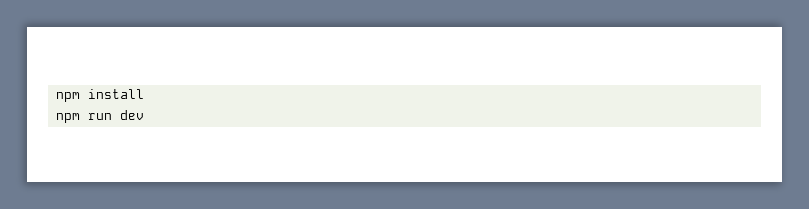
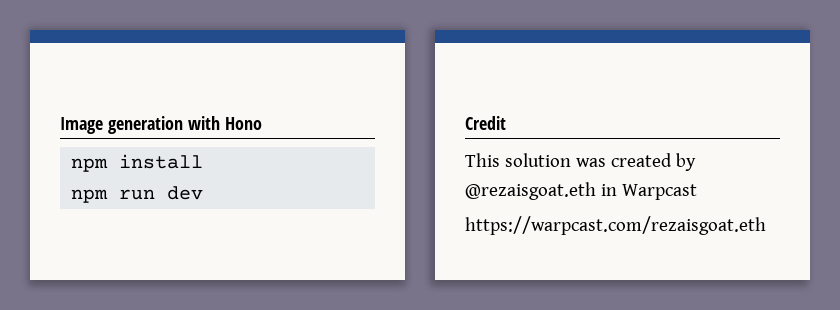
(56, 97) none -> [60,116,262,134] Image generation with Hono //
(145, 115) none -> [465,116,506,130] [465,153,696,171] [465,182,697,200] [465,216,766,235] // Credit // This solution was created by @rezaisgoat.eth in Warpcast // https://warpcast.com/rezaisgoat.eth

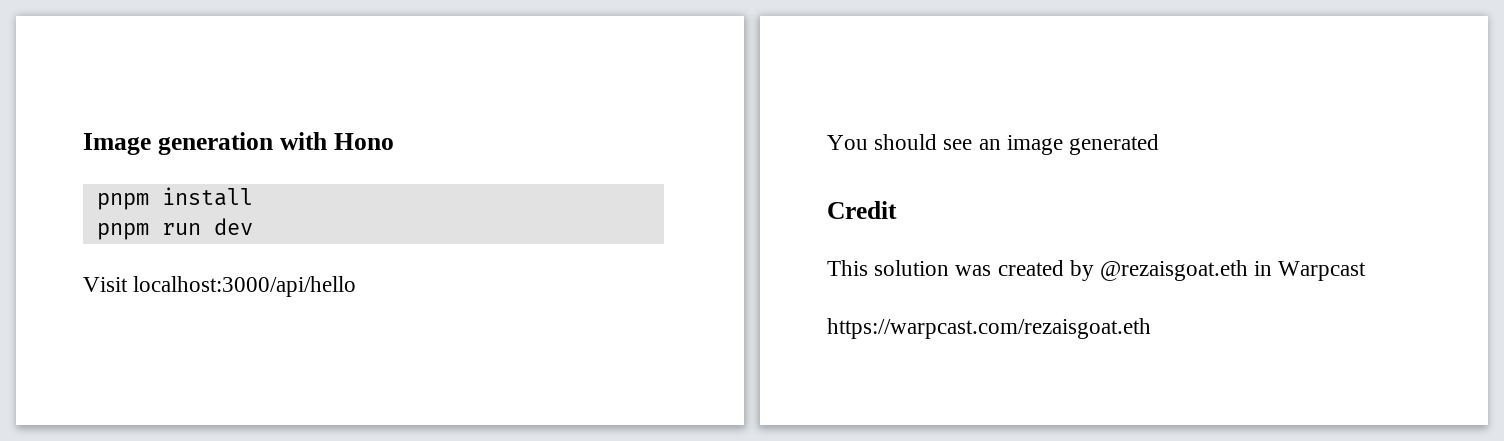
[71,158,109,172] npm -> [96,193,149,210] pnpm
[71,189,109,203] npm -> [96,223,149,240] pnpm
(204, 193) none -> [83,276,357,297] [827,134,1160,155] // Visit localhost:3000/api/hello // You should see an image generated

